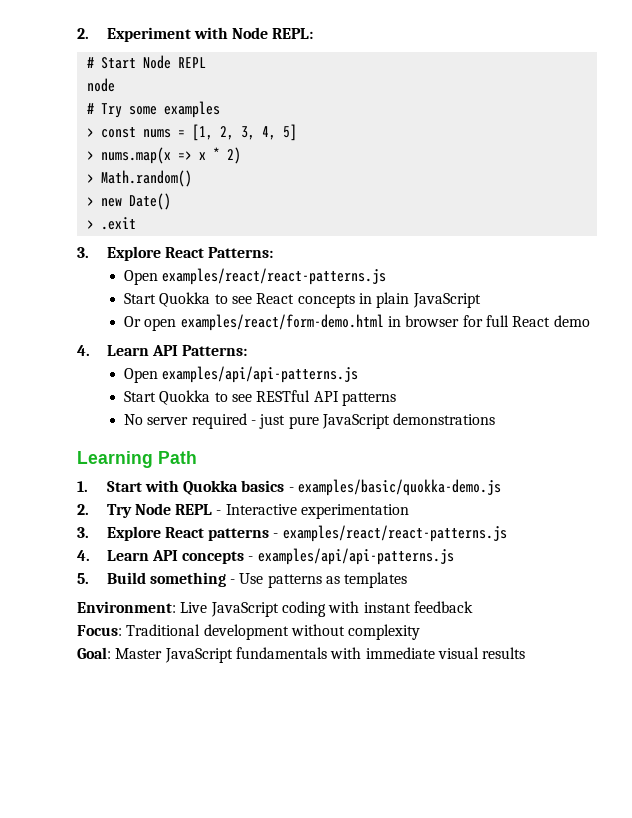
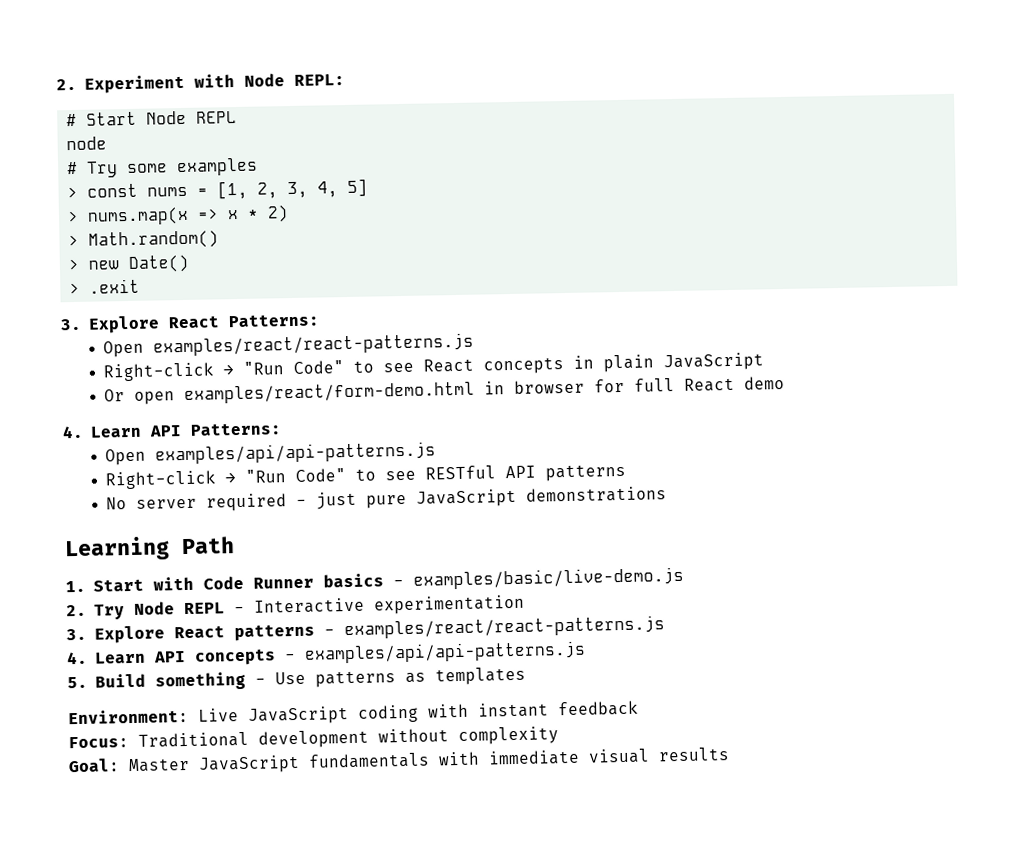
[124,292,211,307] Start Quokka -> [102,360,344,382] Right-click → "Run Code"
[124,390,211,405] Start Quokka -> [104,468,346,490] Right-click → "Run Code"
[183,480,239,495] Quokka -> [202,575,314,590] Code Runner
[298,479,502,496] examples/basic/quokka-demo.js -> [412,566,684,590] examples/basic/live-demo.js

